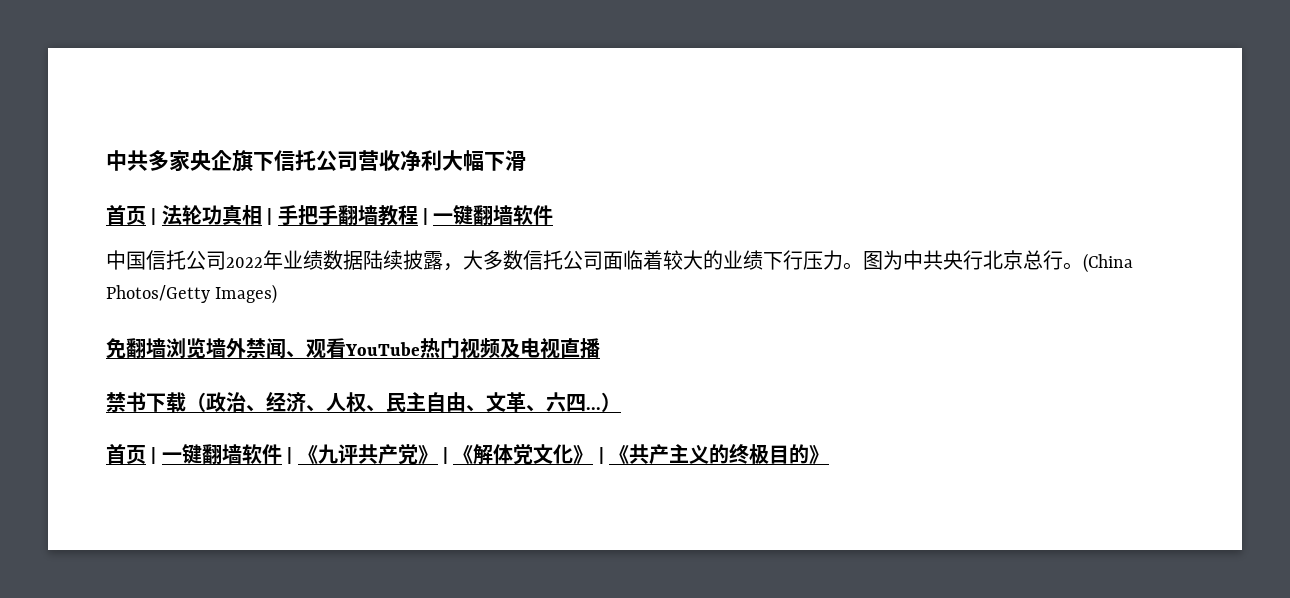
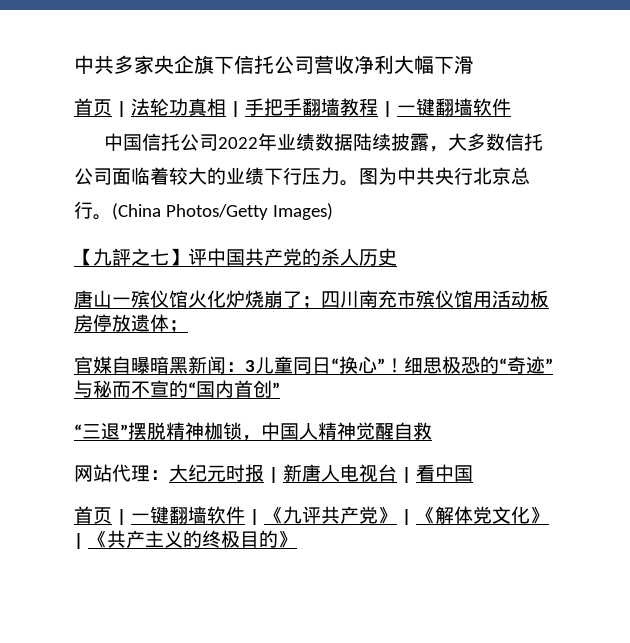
[106,338,600,359] [106,391,621,412] 免翻墙浏览墙外禁闻、观看YouTube热门视频及电视直播 // 禁书下载（政治、经济、人权、民主自由、文革、六四...） -> [74,248,397,266] [74,290,549,309] [74,314,188,333] [74,356,553,374] [74,380,280,398] [74,422,432,441] [74,464,473,483] 【九評之七】评中国共产党的杀人历史 // 唐山一殡仪馆火化炉烧崩了；四川南充市殡仪馆用活动板房停放遗体； // 官媒自曝暗黑新闻：3儿童同日“换心”！细思极恐的“奇迹”与秘而不宣的“国内首创” // “三退”摆脱精神枷锁，中国人精神觉醒自救 // 网站代理：大纪元时报 | 新唐人电视台 | 看中国

